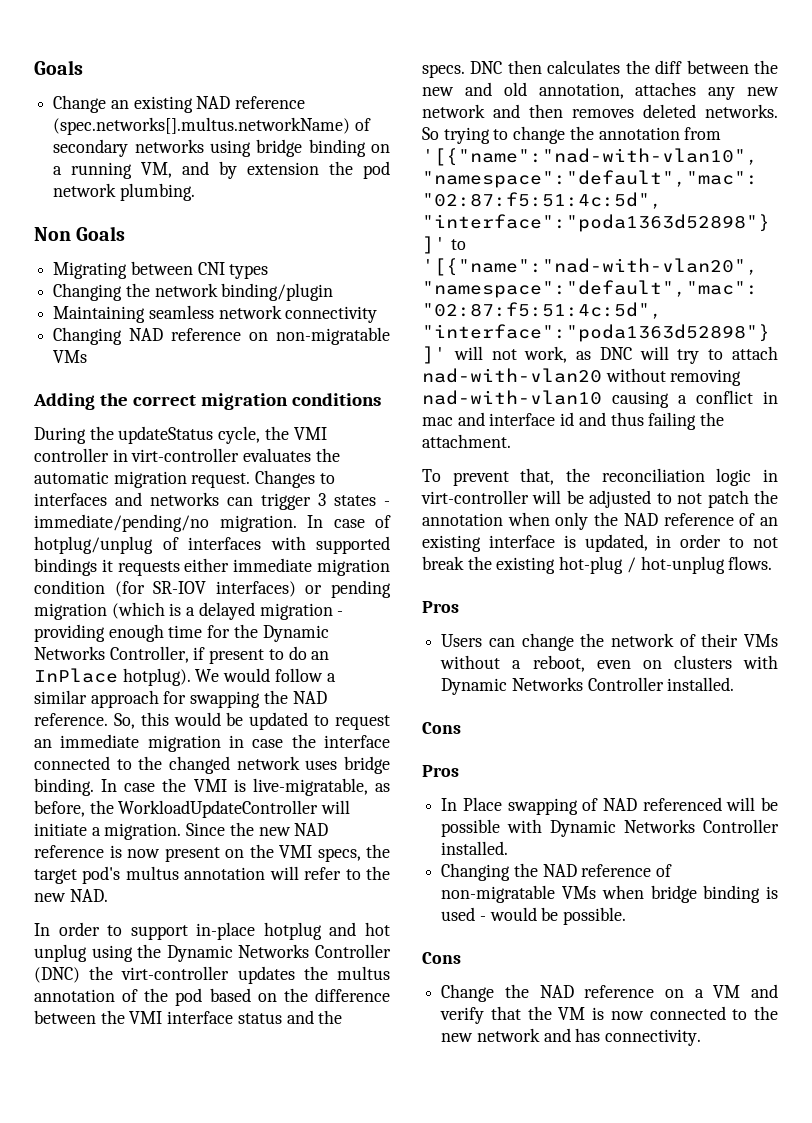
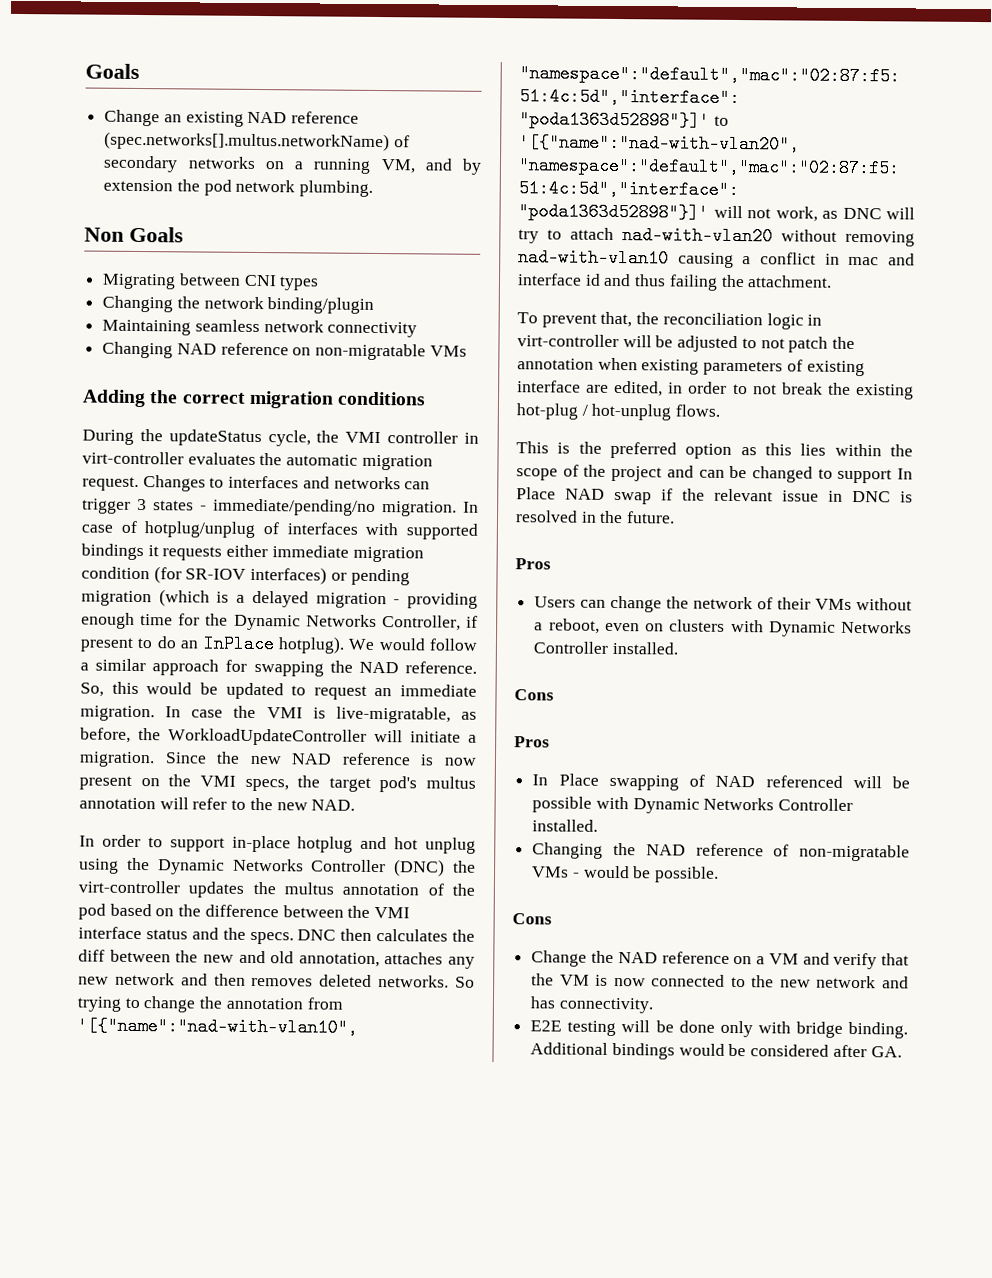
[209,139,366,157] using bridge binding -> (256, 162) none
[147,734,390,752] [34,756,390,774] [34,778,94,796] migration in case the interface connected to the changed network uses bridge binding. -> [80,705,155,722] migration.
[555,512,778,530] [422,534,648,552] only the NAD reference of an existing interface is updated, -> [641,359,865,377] [517,380,664,397] existing parameters of existing interface are edited,
(773, 563) none -> [516,441,913,459] [516,464,913,484] [516,487,913,505] [515,510,676,524] // This is the preferred option as this lies within the scope of the project and can be changed to support In Place NAD swap if the relevant issue in DNC is resolved in the future.
[601,885,778,903] [441,907,476,921] when bridge binding is used -> (570, 872) none
(702, 1037) none -> [530,1020,908,1039] [530,1042,902,1060] // E2E testing will be done only with bridge binding. Additional bindings would be considered after GA.

